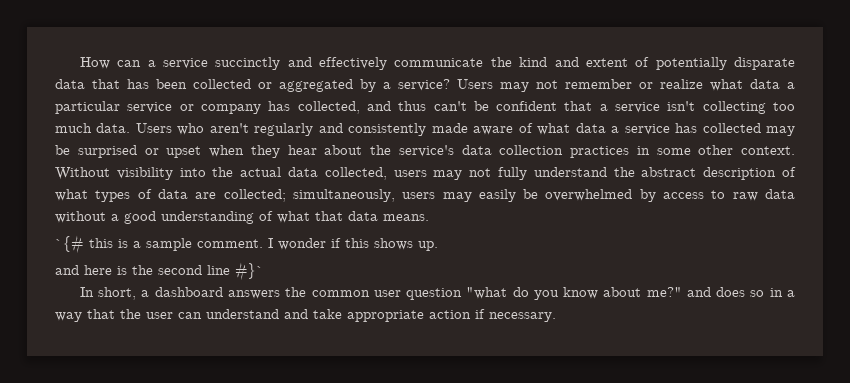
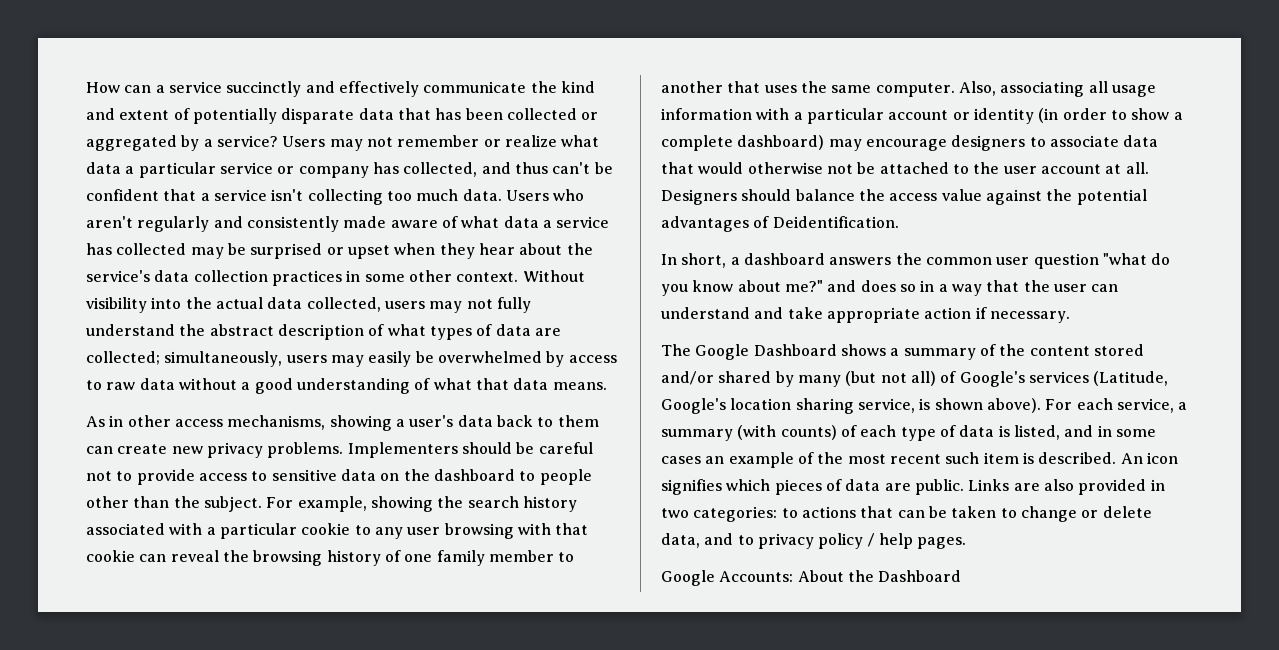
[55,235,438,254] [55,262,264,281] `{# this is a sample comment. I wonder if this shows up. // and here is the second line #}` -> [86,415,599,431] [86,442,593,458] [86,469,592,485] [86,496,577,512] [86,523,589,539] [86,550,575,566] [661,81,1156,97] [661,108,1183,124] [661,135,1159,151] [661,162,1149,174] [661,189,1147,205] [661,216,899,232] As in other access mechanisms, showing a user's data back to them can create new privacy problems. Implementers should be careful not to provide access to sensitive data on the dashboard to people other than the subject. For example, showing the search history associated with a particular cookie to any user browsing with that cookie can reveal the browsing history of one family member to another that uses the same computer. Also, associating all usage information with a particular account or identity (in order to show a complete dashboard) may encourage designers to associate data that would otherwise not be attached to the user account at all. Designers should balance the access value against the potential advantages of Deidentification.
(556, 317) none -> [661,344,1144,360] [661,371,1169,387] [661,398,1188,414] [661,425,1156,441] [661,452,1178,468] [661,479,1165,495] [661,506,1152,522] [661,533,967,549] [661,570,962,586] // The Google Dashboard shows a summary of the content stored and/or shared by many (but not all) of Google's services (Latitude, Google's location sharing service, is shown above). For each service, a summary (with counts) of each type of data is listed, and in some cases an example of the most recent such item is described. An icon signifies which pieces of data are public. Links are also provided in two categories: to actions that can be taken to change or delete data, and to privacy policy / help pages. // Google Accounts: About the Dashboard

